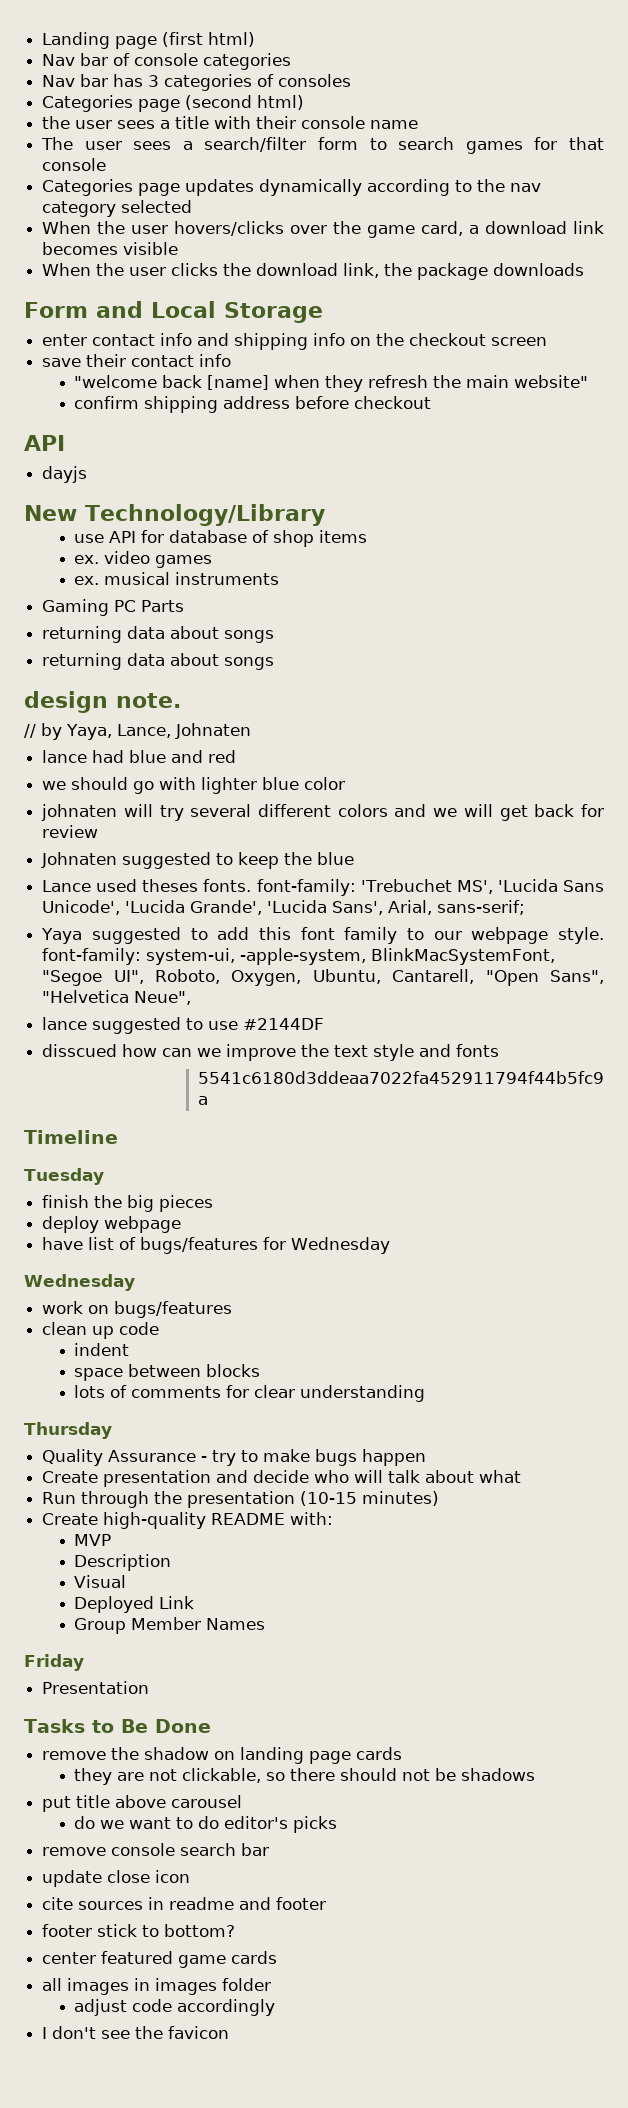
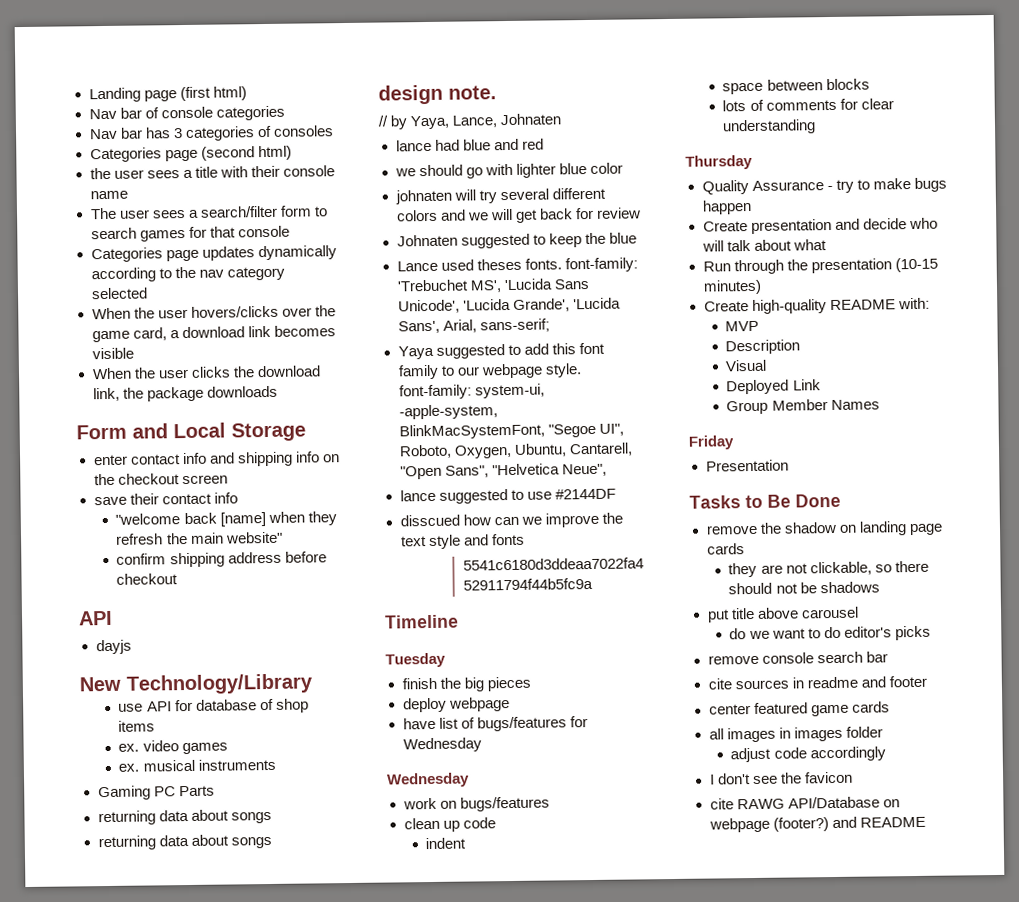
[42,1870,191,1887] // update close icon -> (888, 657) none
[42,1924,236,1937] // footer stick to bottom? -> (927, 681) none
(230, 2032) none -> [709,796,900,810] [708,816,926,833] // cite RAWG API/Database on webpage (footer?) and README

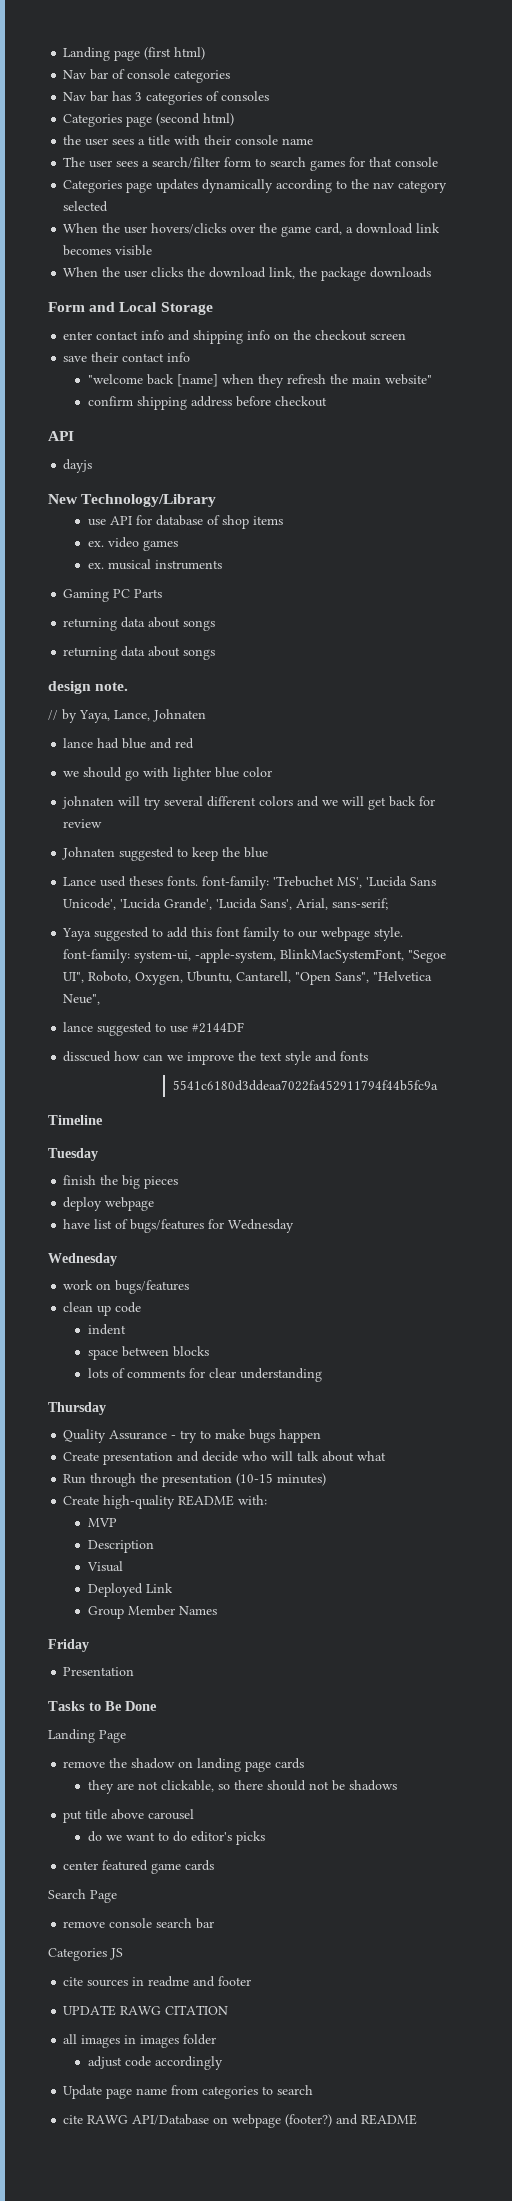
(841, 500) none -> [48,1729,126,1743] // Landing Page
(931, 633) none -> [63,1860,215,1874] [48,1889,117,1903] // center featured game cards // Search Page
(888, 657) none -> [48,1948,123,1961] // Categories JS
[708,701,890,717] center featured game cards -> [63,2005,229,2016] UPDATE RAWG CITATION
[709,771,853,785] I don't see the favicon -> [63,2085,314,2099] Update page name from categories to search

